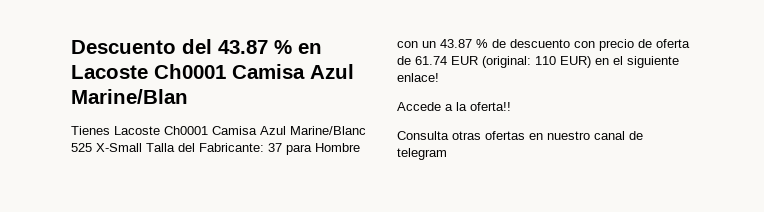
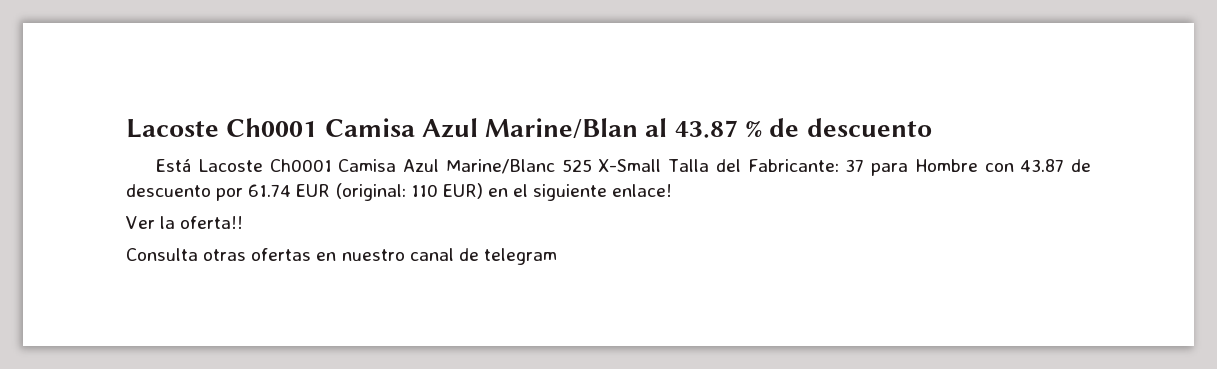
[71,39,322,54] Descuento del 43.87 % en -> (126, 128) none
[71,126,110,135] // Tienes -> [645,118,932,138] [156,159,193,172] al 43.87 % de descuento // Está
[422,39,690,51] [397,56,411,65] un 43.87 % de descuento con precio de oferta de -> [1020,159,1091,172] [126,184,244,201] 43.87 de descuento por
[397,102,453,111] Accede a -> [126,216,155,229] Ver

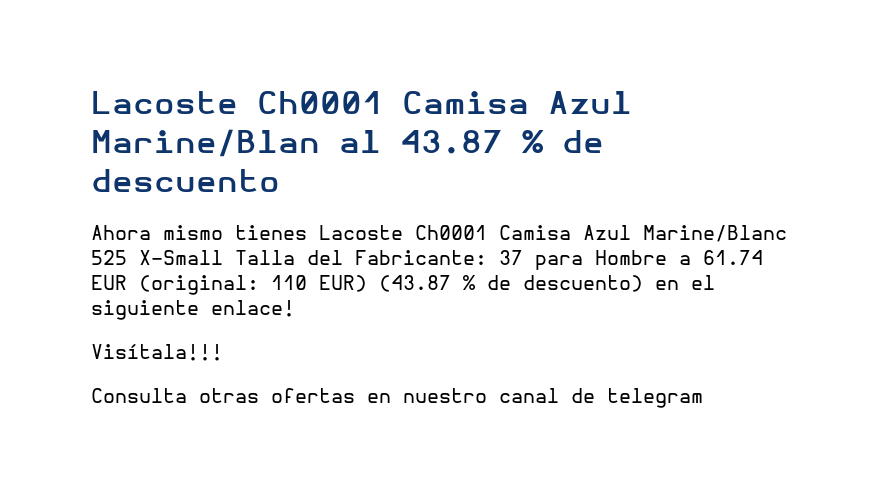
[156,159,193,172] Está -> [91,225,307,240] Ahora mismo tienes
[984,159,1091,172] [126,184,244,201] con 43.87 de descuento por -> [679,255,691,265] a
(483, 191) none -> [379,275,643,292] (43.87 % de descuento)
[126,216,244,229] Ver la oferta!! -> [91,344,223,361] Visítala!!!

